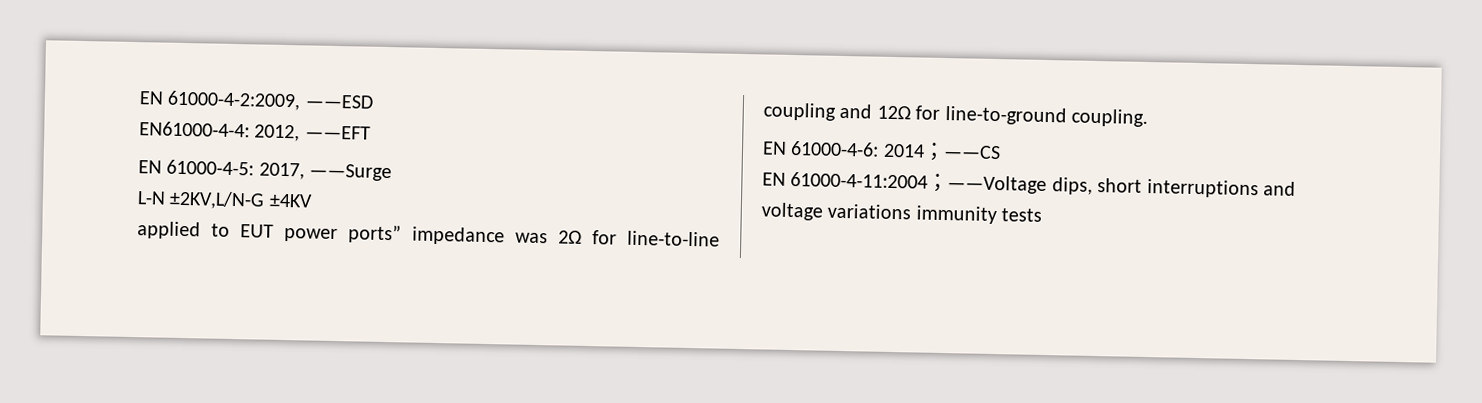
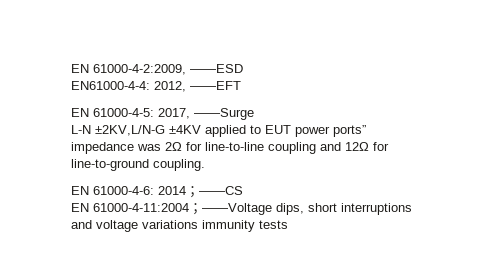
(313, 200) // -> (201, 129) none

